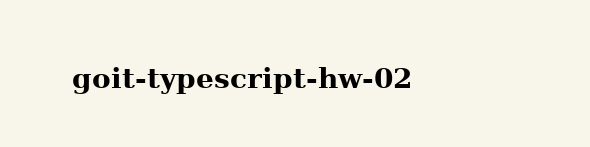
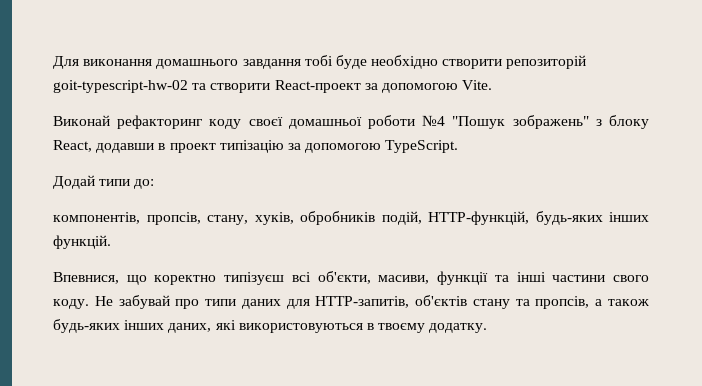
[72,67,412,94] goit-typescript-hw-02 -> [53,55,587,69] [53,80,493,93] [53,115,649,129] [53,140,459,153] [53,175,155,189] [53,211,649,225] [53,235,111,249] [53,271,650,285] [53,295,649,309] [53,319,488,333] Для виконання домашнього завдання тобі буде необхідно створити репозиторій goit-typescript-hw-02 та створити React-проект за допомогою Vite. // Виконай рефакторинг коду своєї домашньої роботи №4 "Пошук зображень" з блоку React, додавши в проект типізацію за допомогою TypeScript. // Додай типи до: // компонентів, пропсів, стану, хуків, обробників подій, HTTP-функцій, будь-яких інших функцій. // Впевнися, що коректно типізуєш всі об'єкти, масиви, функції та інші частини свого коду. Не забувай про типи даних для HTTP-запитів, об'єктів стану та пропсів, а також будь-яких інших даних, які використовуються в твоєму додатку.

